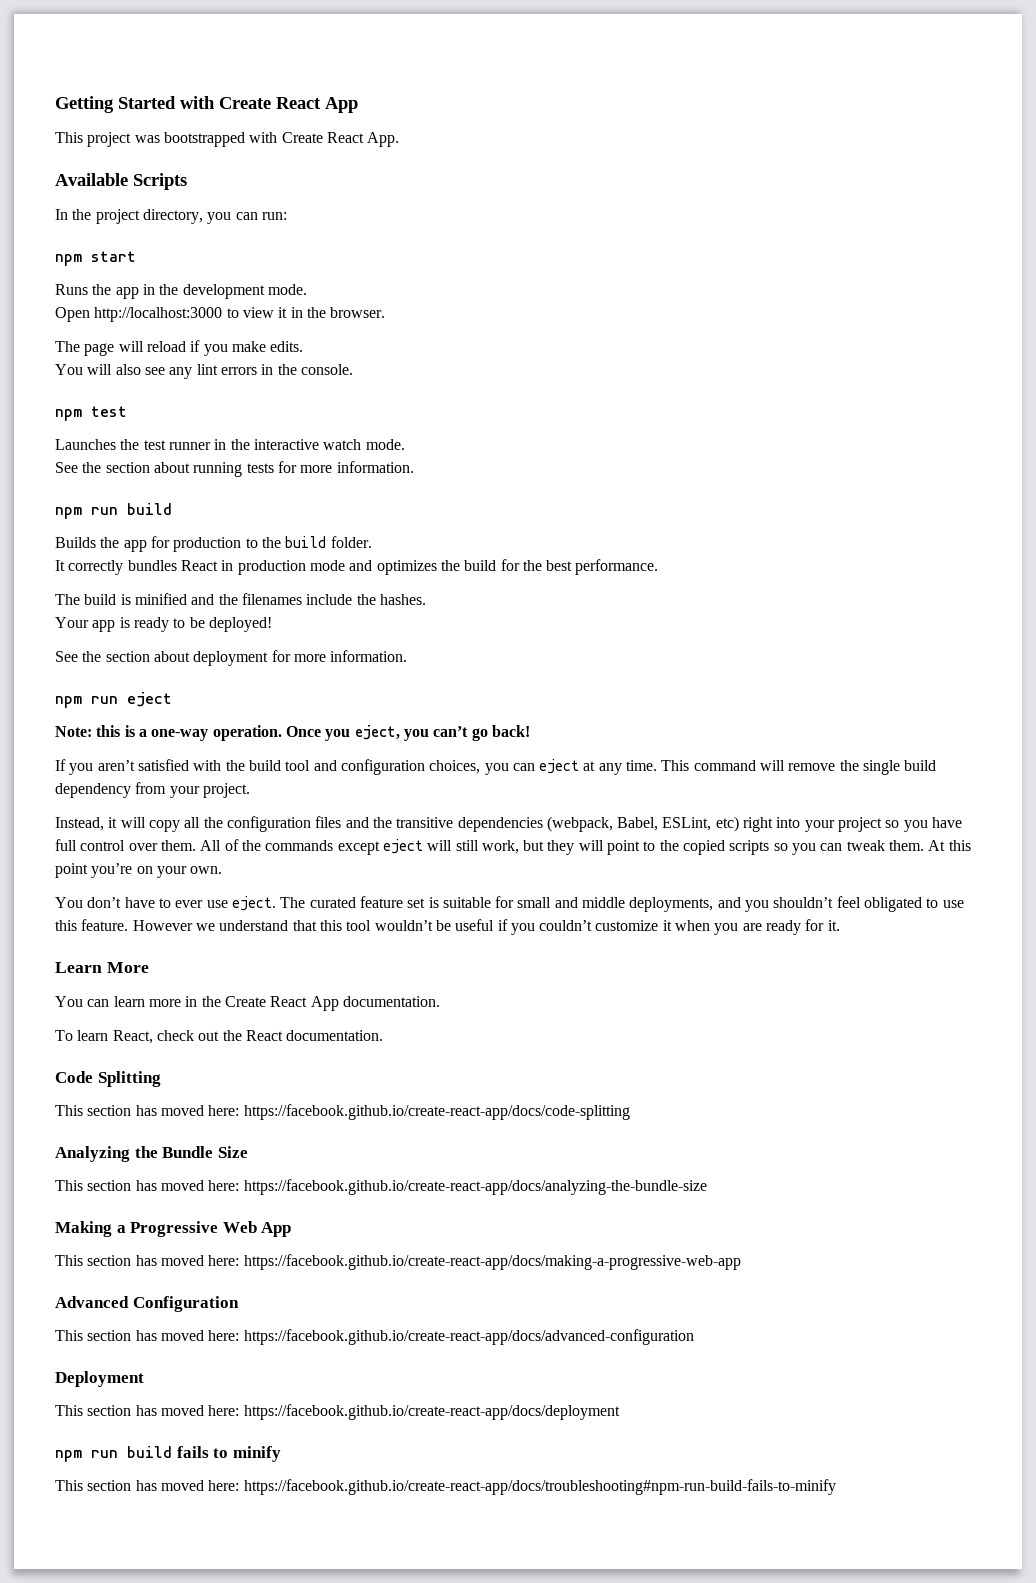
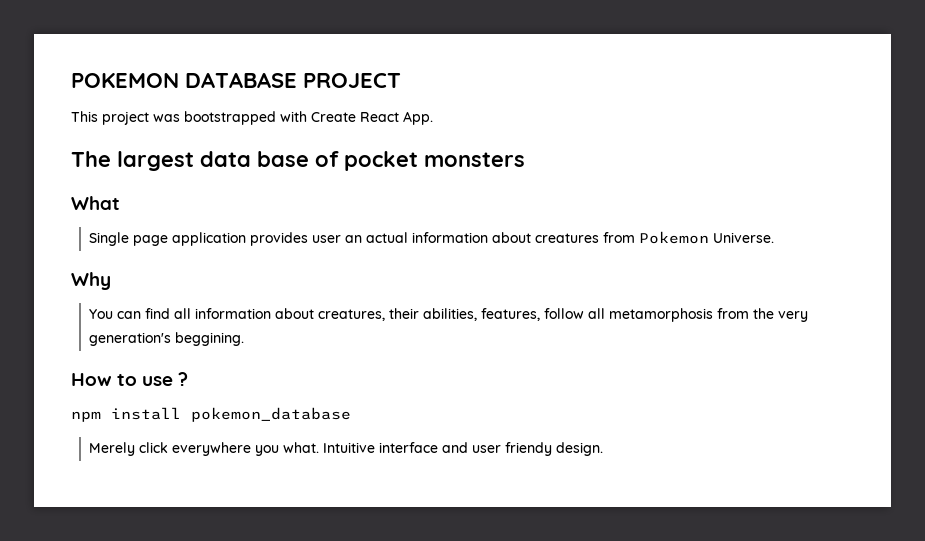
[55,96,358,113] Getting Started with Create React App -> [71,72,401,88] POKEMON DATABASE PROJECT
[55,173,187,190] [55,209,287,224] [55,251,136,266] [55,284,307,299] [55,307,386,322] [55,340,304,356] [55,364,353,379] [55,406,127,421] [55,439,405,450] [55,461,414,477] [55,503,172,519] [55,536,372,552] [55,559,659,575] [55,593,426,605] [55,617,272,632] [55,650,408,666] [55,692,172,708] [55,725,530,741] [55,759,937,775] [55,782,250,798] [55,816,963,832] [55,839,971,855] [55,863,223,878] [55,896,964,912] [55,919,840,935] [55,962,149,973] [55,996,440,1011] [55,1030,384,1044] [55,1071,161,1087] [55,1104,630,1120] [55,1146,248,1162] [55,1179,707,1195] [55,1221,292,1237] [55,1254,741,1270] [55,1296,239,1312] [55,1329,694,1345] [55,1371,144,1387] [55,1404,620,1420] [55,1446,281,1462] [55,1479,836,1495] Available Scripts // In the project directory, you can run: // npm start // Runs the app in the development mode. // Open http://localhost:3000 to view it in the browser. // The page will reload if you make edits. // You will also see any lint errors in the console. // npm test // Launches the test runner in the interactive watch mode. // See the section about running tests for more information. // npm run build // Builds the app for production to the build folder. // It correctly bundles React in production mode and optimizes the build for the best performance. // The build is minified and the filenames include the hashes. // Your app is ready to be deployed! // See the section about deployment for more information. // npm run eject // Note: this is a one-way operation. Once you eject, you can’t go back! // If you aren’t satisfied with the build tool and configuration choices, you can eject at any time. This command will remove the single build dependency from your project. // Instead, it will copy all the configuration files and the transitive dependencies (webpack, Babel, ESLint, etc) right into your project so you have full control over them. All of the commands except eject will still work, but they will point to the copied scripts so you can tweak them. At this point you’re on your own. // You don’t have to ever use eject. The curated feature set is suitable for small and middle deployments, and you shouldn’t feel obligated to use this feature. However we understand that this tool wouldn’t be useful if you couldn’t customize it when you are ready for it. // Learn More // You can learn more in the Create React App documentation. // To learn React, check out the React documentation. // Code Splitting // This section has moved here: https://facebook.github.io/create-react-app/docs/code-splitting // Analyzing the Bundle Size // This section has moved here: https://facebook.github.io/create-react-app/docs/analyzing-the-bundle-size // Making a Progressive Web App // This section has moved here: https://facebook.github.io/create-react-app/docs/making-a-progressive-web-app // Advanced Configuration // This section has moved here: https://facebook.github.io/create-react-app/docs/advanced-configuration // Deployment // This section has moved here: https://facebook.github.io/create-react-app/docs/deployment // npm run build fails to minify // This section has moved here: https://facebook.github.io/create-react-app/docs/troubleshooting#npm-run-build-fails-to-minify -> [71,151,525,171] [71,196,120,210] [88,231,774,246] [71,272,111,290] [88,308,808,322] [88,332,244,346] [71,372,189,386] [71,407,351,422] [88,442,603,456] The largest data base of pocket monsters // What // Single page application provides user an actual information about creatures from Pokemon Universe. // Why // You can find all information about creatures, their abilities, features, follow all metamorphosis from the very generation's beggining. // How to use ? // npm install pokemon_database // Merely click everywhere you what. Intuitive interface and user friendy design.

